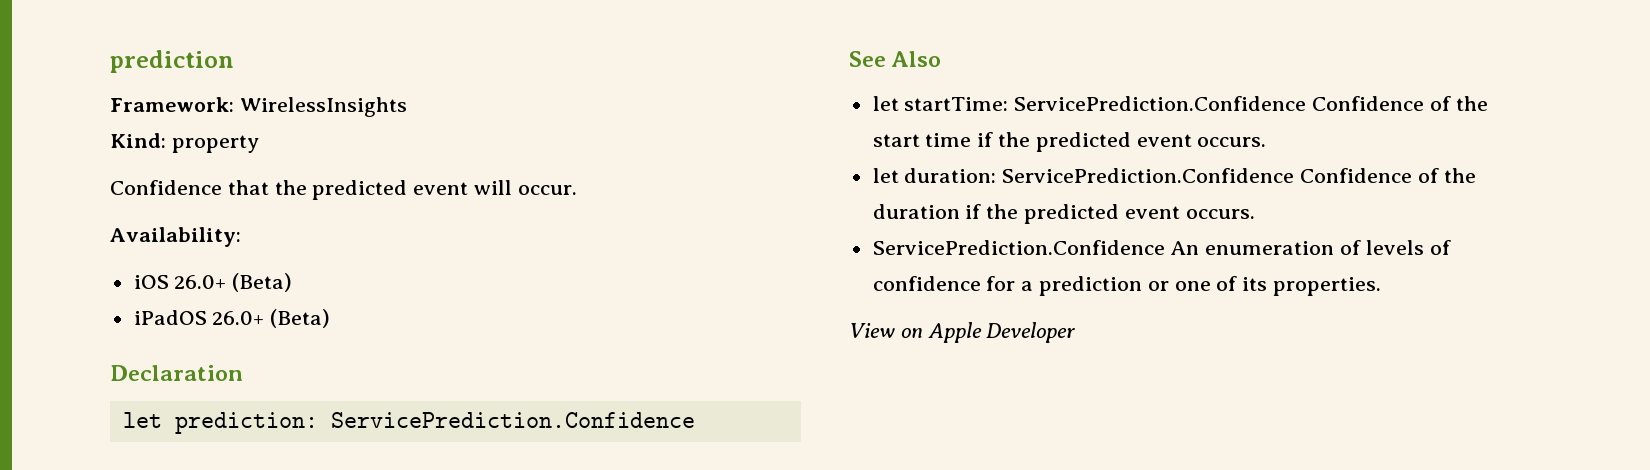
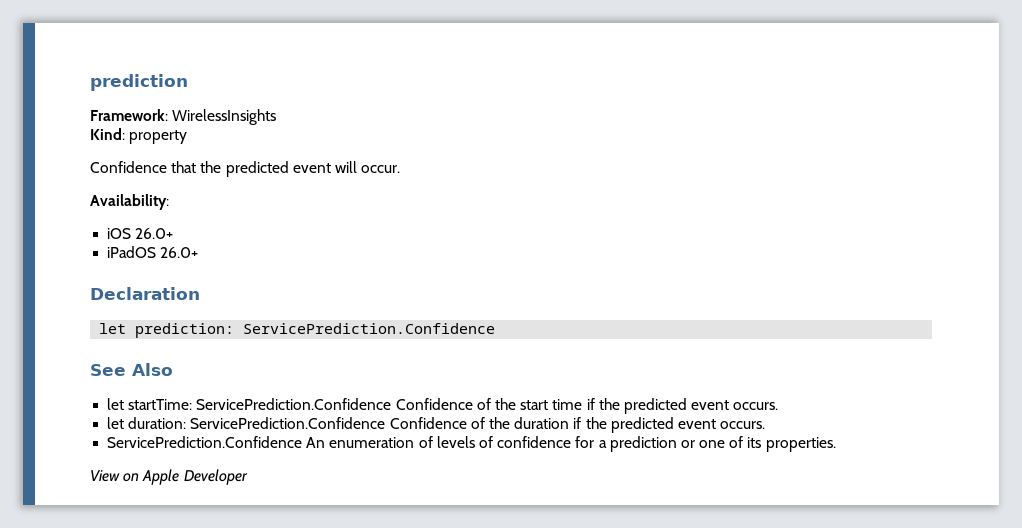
[232,273,293,292] (Beta) -> (174, 233) none
[270,309,331,328] (Beta) -> (199, 252) none

